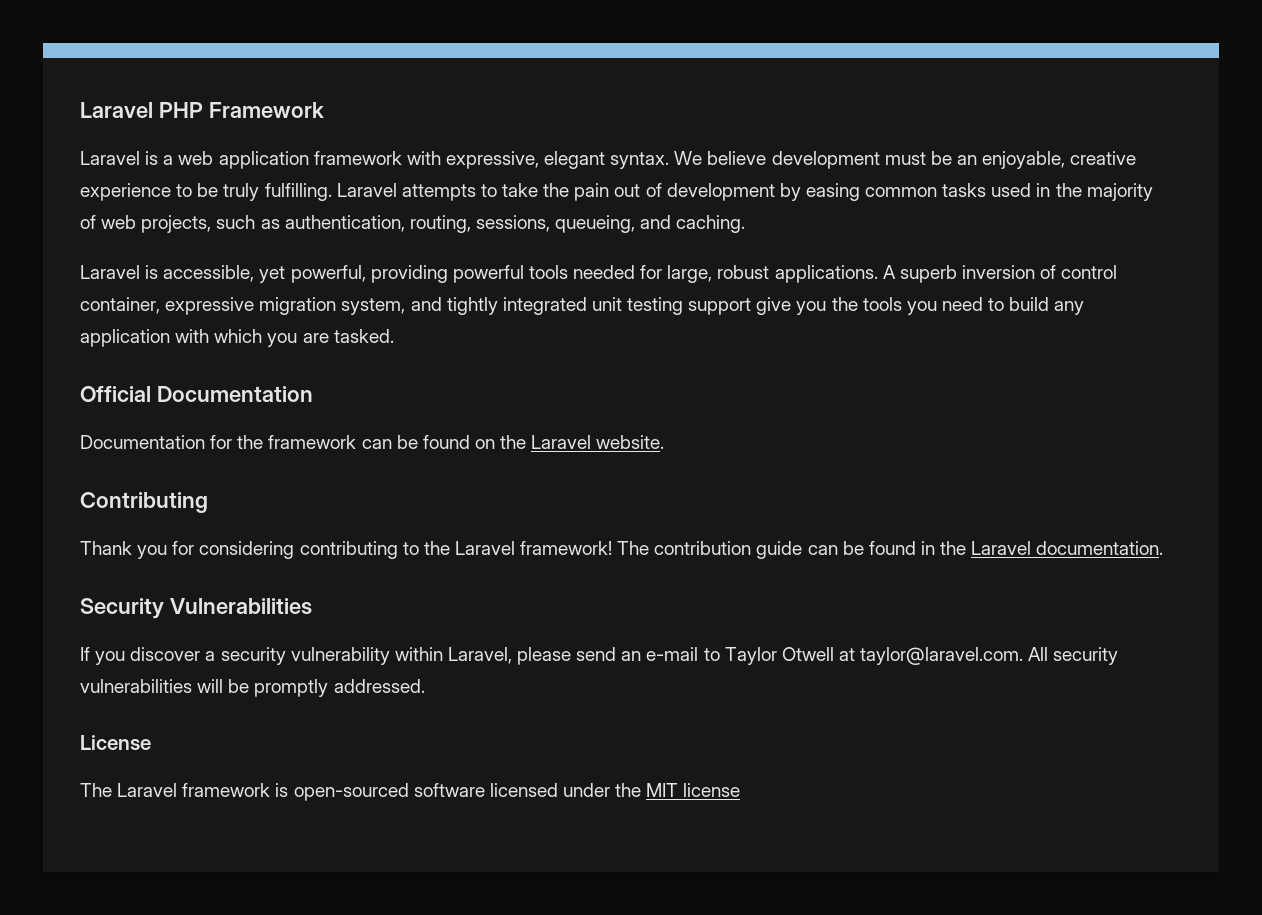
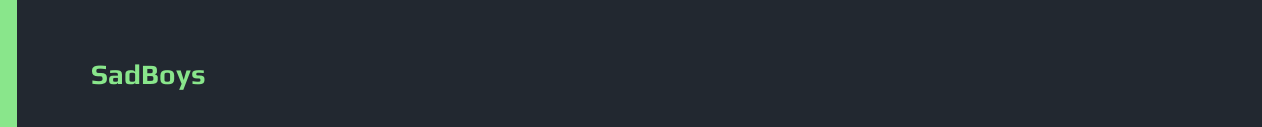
[80,102,324,118] [80,151,1137,169] [80,183,1153,201] [80,215,746,233] [80,265,1118,283] [80,297,1085,315] [80,329,394,347] [80,386,313,402] [80,435,665,449] [80,492,208,513] [80,541,1164,559] [80,598,312,619] [80,647,1119,665] [80,679,425,697] [80,735,151,750] [80,783,741,801] Laravel PHP Framework // Laravel is a web application framework with expressive, elegant syntax. We believe development must be an enjoyable, creative experience to be truly fulfilling. Laravel attempts to take the pain out of development by easing common tasks used in the majority of web projects, such as authentication, routing, sessions, queueing, and caching. // Laravel is accessible, yet powerful, providing powerful tools needed for large, robust applications. A superb inversion of control container, expressive migration system, and tightly integrated unit testing support give you the tools you need to build any application with which you are tasked. // Official Documentation // Documentation for the framework can be found on the Laravel website. // Contributing // Thank you for considering contributing to the Laravel framework! The contribution guide can be found in the Laravel documentation. // Security Vulnerabilities // If you discover a security vulnerability within Laravel, please send an e-mail to Taylor Otwell at taylor@laravel.com. All security vulnerabilities will be promptly addressed. // License // The Laravel framework is open-sourced software licensed under the MIT license -> [91,64,206,90] SadBoys

